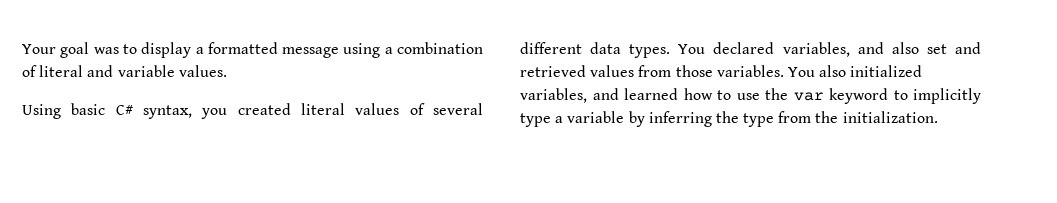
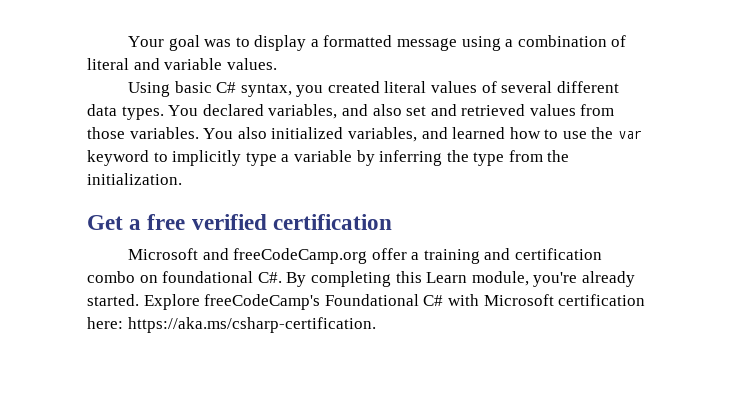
(938, 117) none -> [87,214,392,230] [127,248,603,264] [87,271,635,287] [87,294,646,310] [87,317,376,333] // Get a free verified certification // Microsoft and freeCodeCamp.org offer a training and certification combo on foundational C#. By completing this Learn module, you're already started. Explore freeCodeCamp's Foundational C# with Microsoft certification here: https://aka.ms/csharp-certification.

